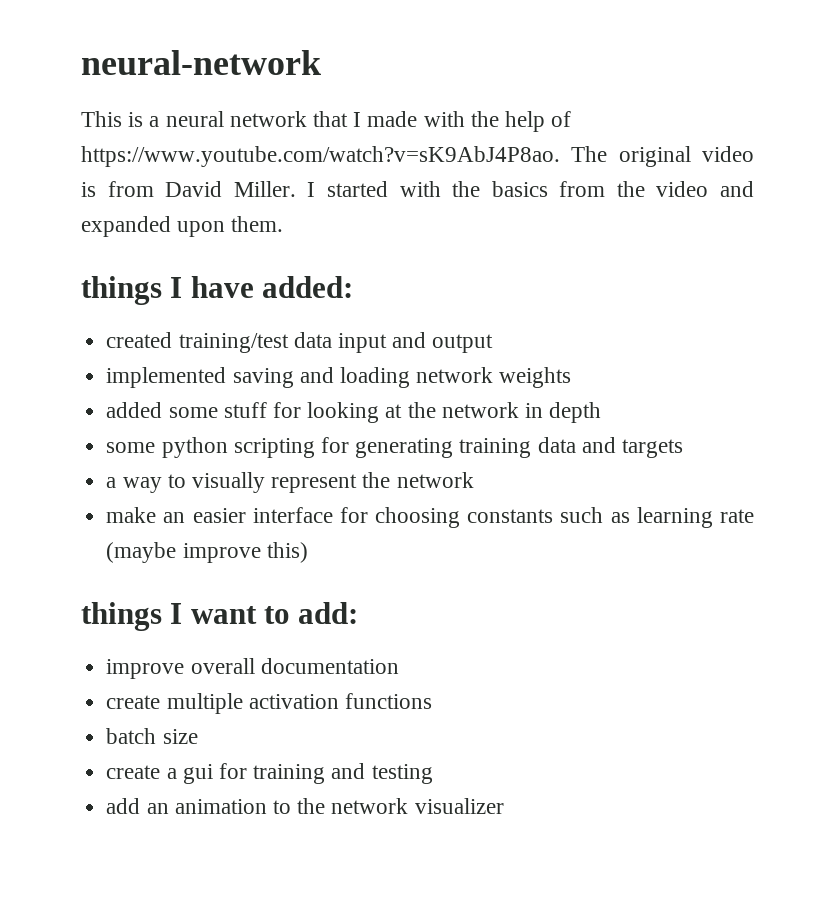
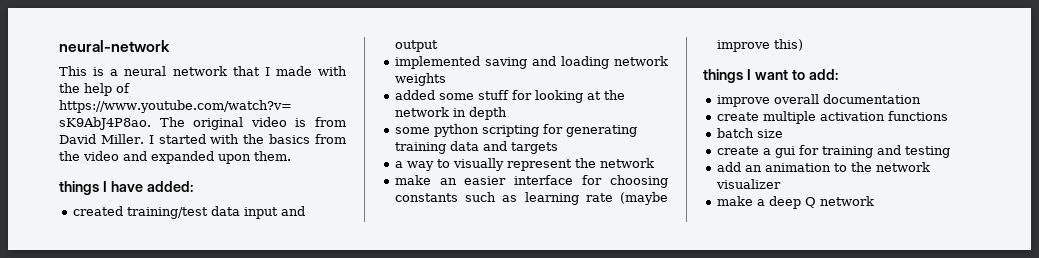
(504, 806) none -> [716,196,874,209] // make a deep Q network

